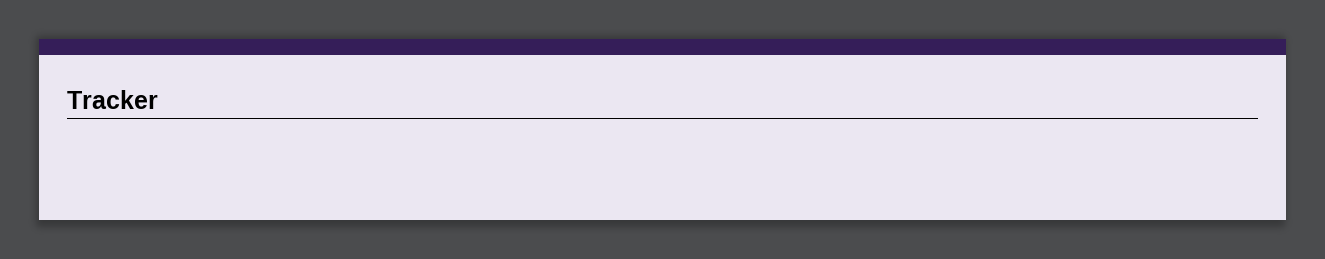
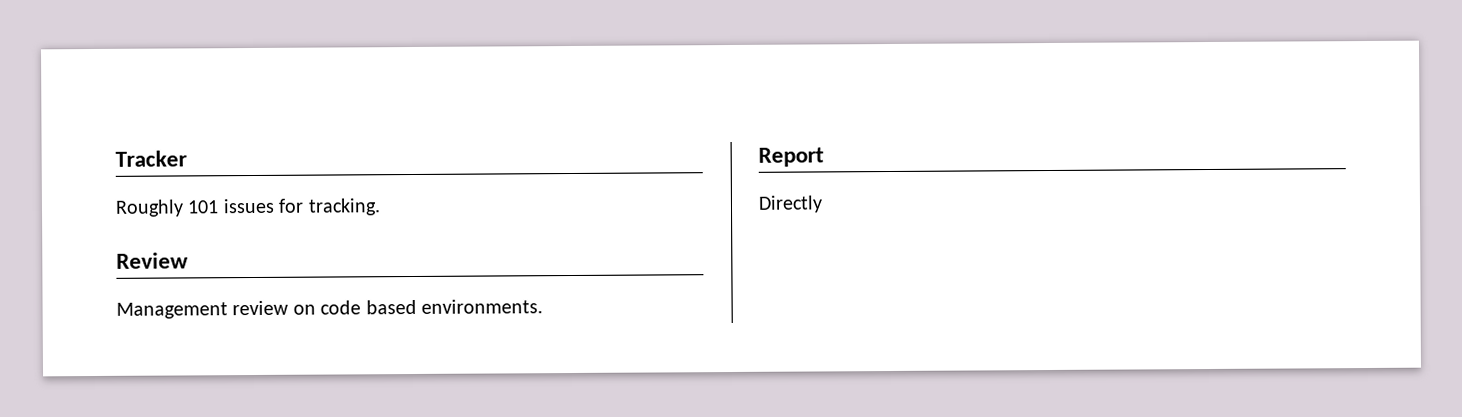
(158, 99) none -> [115,198,381,217] [116,252,189,269] [116,299,543,319] [758,147,824,167] [758,195,823,213] // Roughly 101 issues for tracking. // Review // Management review on code based environments. // Report // Directly

